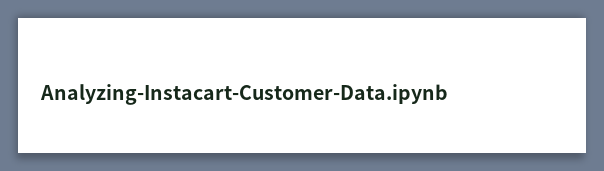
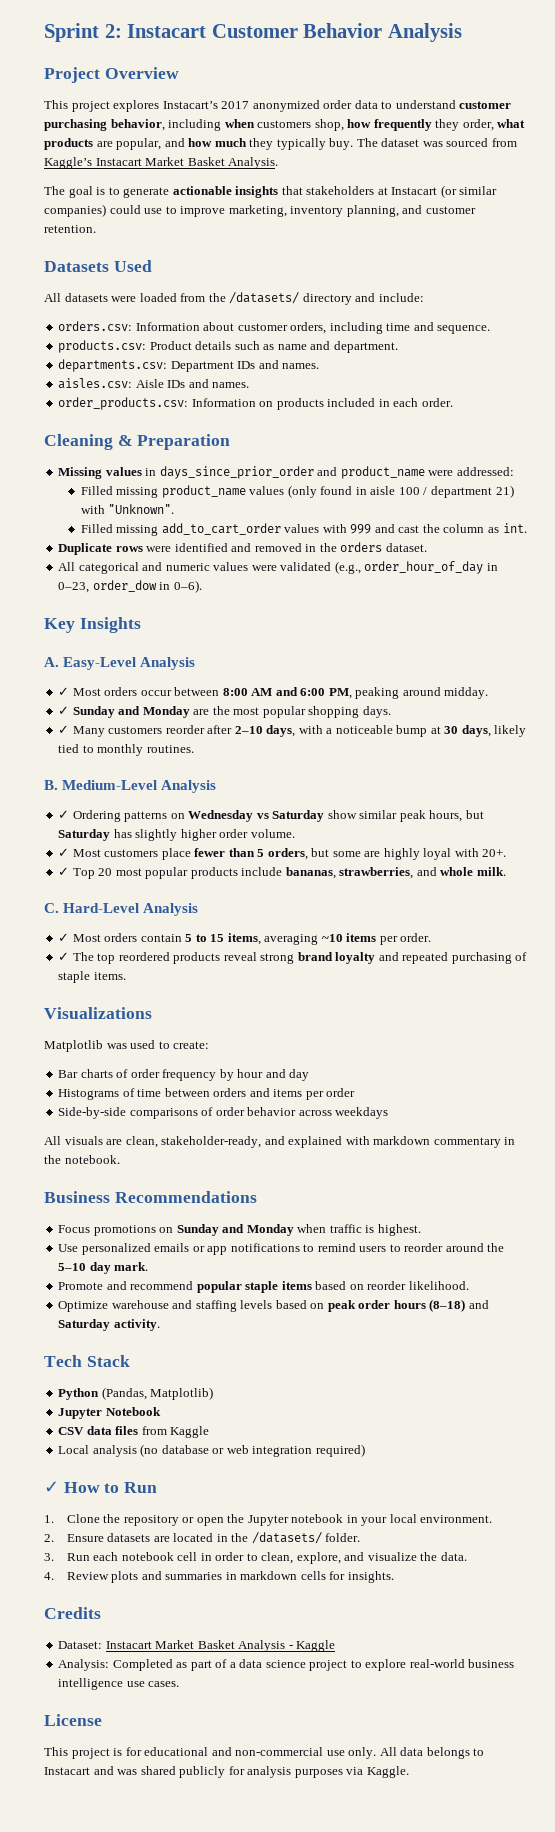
[40,84,448,105] Analyzing-Instacart-Customer-Data.ipynb -> [44,23,462,42] [44,67,179,83] [44,100,512,112] [44,119,526,131] [44,138,517,150] [44,157,279,169] [44,185,498,198] [44,204,476,217] [44,225,96,233] [44,260,152,272] [44,292,424,305] [58,321,491,334] [58,340,398,353] [58,359,320,372] [58,378,250,389] [58,397,453,410] [44,434,231,450] [58,466,514,479] [80,485,514,498] [80,504,175,514] [80,523,527,536] [58,542,427,555] [58,561,498,574] [58,580,202,593] [44,617,141,633] [44,657,196,670] [58,687,489,699] [58,706,391,718] [58,725,527,737] [58,744,194,756] [44,780,217,793] [58,810,484,822] [58,829,295,841] [58,848,507,860] [58,867,506,879] [44,903,199,916] [58,933,432,945] [58,952,528,964] [58,971,126,983] [44,1007,152,1019] [44,1040,210,1052] [58,1069,310,1081] [58,1088,356,1100] [58,1107,389,1119] [44,1136,516,1148] [44,1155,120,1164] [44,1191,257,1203] [58,1224,421,1236] [58,1243,505,1255] [58,1262,149,1274] [58,1281,469,1293] [58,1299,489,1312] [58,1319,160,1331] [44,1355,130,1367] [58,1387,214,1400] [58,1407,161,1419] [58,1426,210,1438] [58,1444,365,1457] [44,1481,158,1493] [44,1514,493,1526] [44,1532,361,1544] [44,1552,467,1564] [44,1571,394,1583] [44,1607,101,1619] [58,1640,336,1652] [58,1659,515,1671] [58,1678,180,1690] [44,1714,102,1726] [44,1747,485,1759] [44,1766,409,1778] Sprint 2: Instacart Customer Behavior Analysis // Project Overview // This project explores Instacart’s 2017 anonymized order data to understand customer purchasing behavior, including when customers shop, how frequently they order, what products are popular, and how much they typically buy. The dataset was sourced from Kaggle’s Instacart Market Basket Analysis. // The goal is to generate actionable insights that stakeholders at Instacart (or similar companies) could use to improve marketing, inventory planning, and customer retention. // Datasets Used // All datasets were loaded from the /datasets/ directory and include: // orders.csv: Information about customer orders, including time and sequence. // products.csv: Product details such as name and department. // departments.csv: Department IDs and names. // aisles.csv: Aisle IDs and names. // order_products.csv: Information on products included in each order. // Cleaning & Preparation // Missing values in days_since_prior_order and product_name were addressed: // Filled missing product_name values (only found in aisle 100 / department 21) with "Unknown". // Filled missing add_to_cart_order values with 999 and cast the column as int. // Duplicate rows were identified and removed in the orders dataset. // All categorical and numeric values were validated (e.g., order_hour_of_day in 0–23, order_dow in 0–6). // Key Insights // A. Easy-Level Analysis // ✓ Most orders occur between 8:00 AM and 6:00 PM, peaking around midday. // ✓ Sunday and Monday are the most popular shopping days. // ✓ Many customers reorder after 2–10 days, with a noticeable bump at 30 days, likely tied to monthly routines. // B. Medium-Level Analysis // ✓ Ordering patterns on Wednesday vs Saturday show similar peak hours, but Saturday has slightly higher order volume. // ✓ Most customers place fewer than 5 orders, but some are highly loyal with 20+. // ✓ Top 20 most popular products include bananas, strawberries, and whole milk. // C. Hard-Level Analysis // ✓ Most orders contain 5 to 15 items, averaging ~10 items per order. // ✓ The top reordered products reveal strong brand loyalty and repeated purchasing of staple items. // Visualizations // Matplotlib was used to create: // Bar charts of order frequency by hour and day // Histograms of time between orders and items per order // Side-by-side comparisons of order behavior across weekdays // All visuals are clean, stakeholder-ready, and explained with markdown commentary in the notebook. // Business Recommendations // Focus promotions on Sunday and Monday when traffic is highest. // Use personalized emails or app notifications to remind users to reorder around the 5–10 day mark. // Promote and recommend popular staple items based on reorder likelihood. // Optimize warehouse and staffing levels based on peak order hours (8–18) and Saturday activity. // Tech Stack // Python (Pandas, Matplotlib) // Jupyter Notebook // CSV data files from Kaggle // Local analysis (no database or web integration required) // ✓ How to Run // 1. Clone the repository or open the Jupyter notebook in your local environment. // 2. Ensure datasets are located in the /datasets/ folder. // 3. Run each notebook cell in order to clean, explore, and visualize the data. // 4. Review plots and summaries in markdown cells for insights. // Credits // Dataset: Instacart Market Basket Analysis - Kaggle // Analysis: Completed as part of a data science project to explore real-world business intelligence use cases. // License // This project is for educational and non-commercial use only. All data belongs to Instacart and was shared publicly for analysis purposes via Kaggle.

